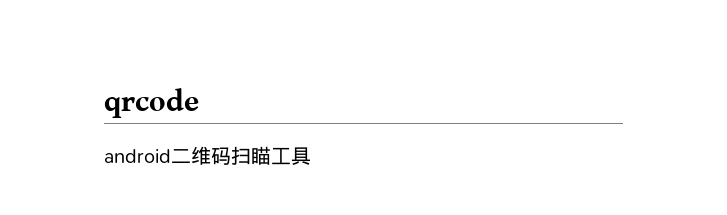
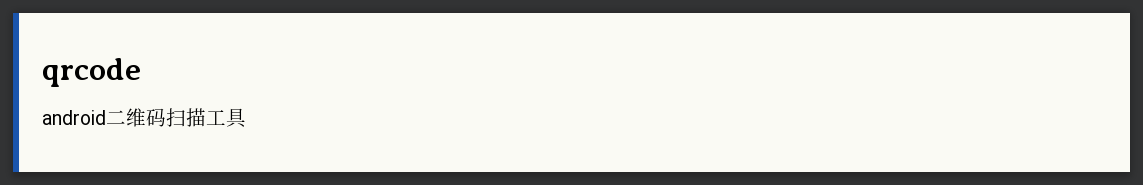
[251,146,271,165] 瞄 -> [186,108,206,127] 描

